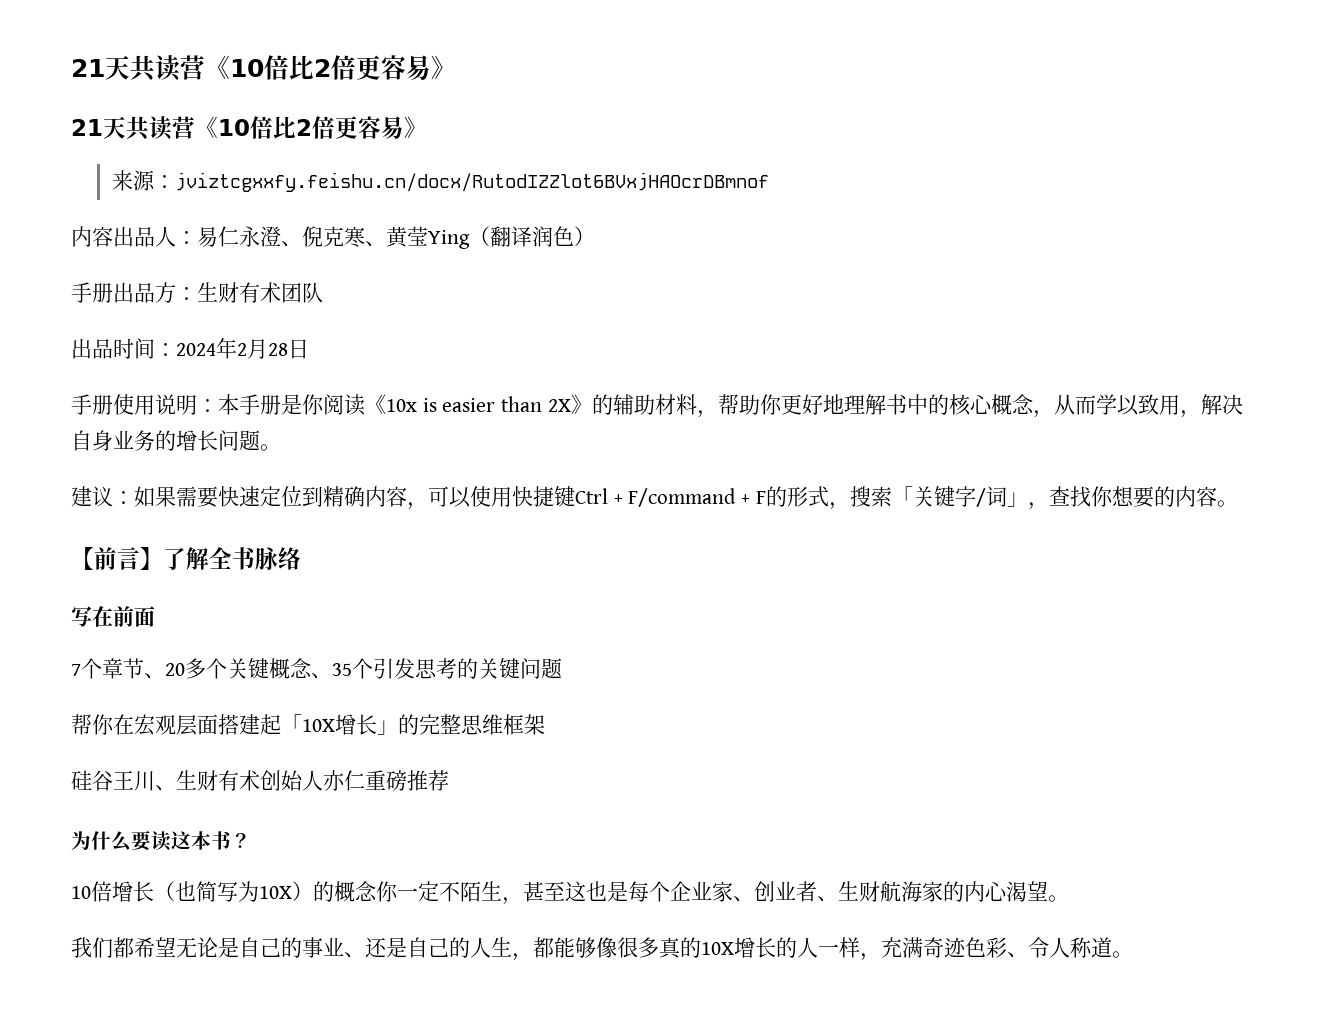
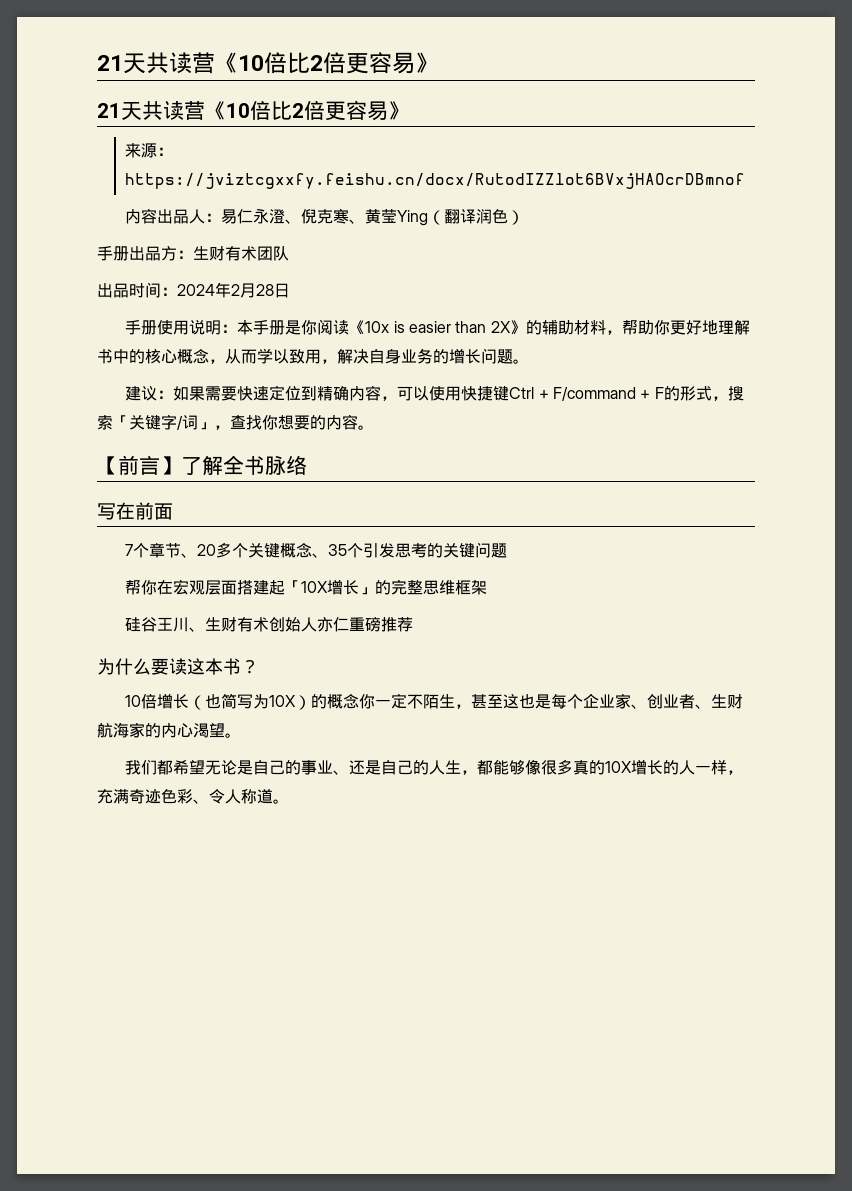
[174,172,769,192] jviztcgxxfy.feishu.cn/docx/RutodIZZlot6BVxjHAOcrDBmnof -> [124,173,745,189] https://jviztcgxxfy.feishu.cn/docx/RutodIZZlot6BVxjHAOcrDBmnof

